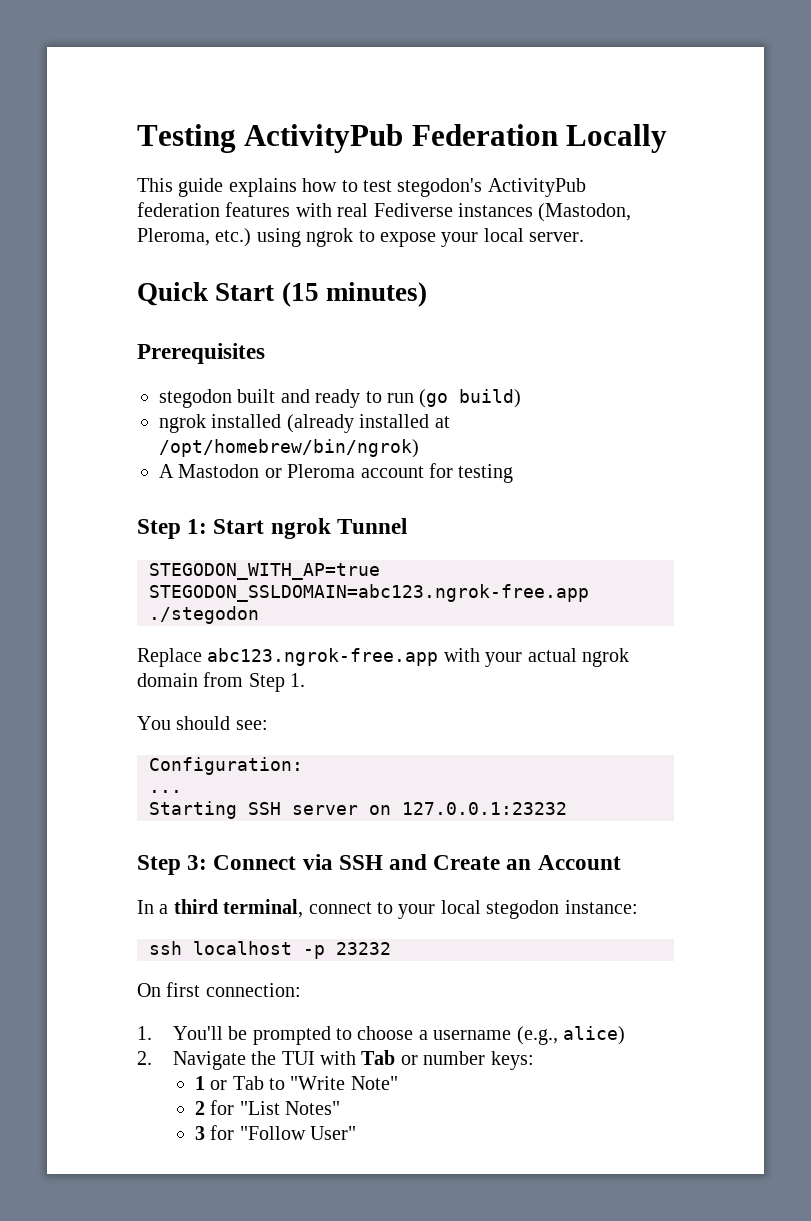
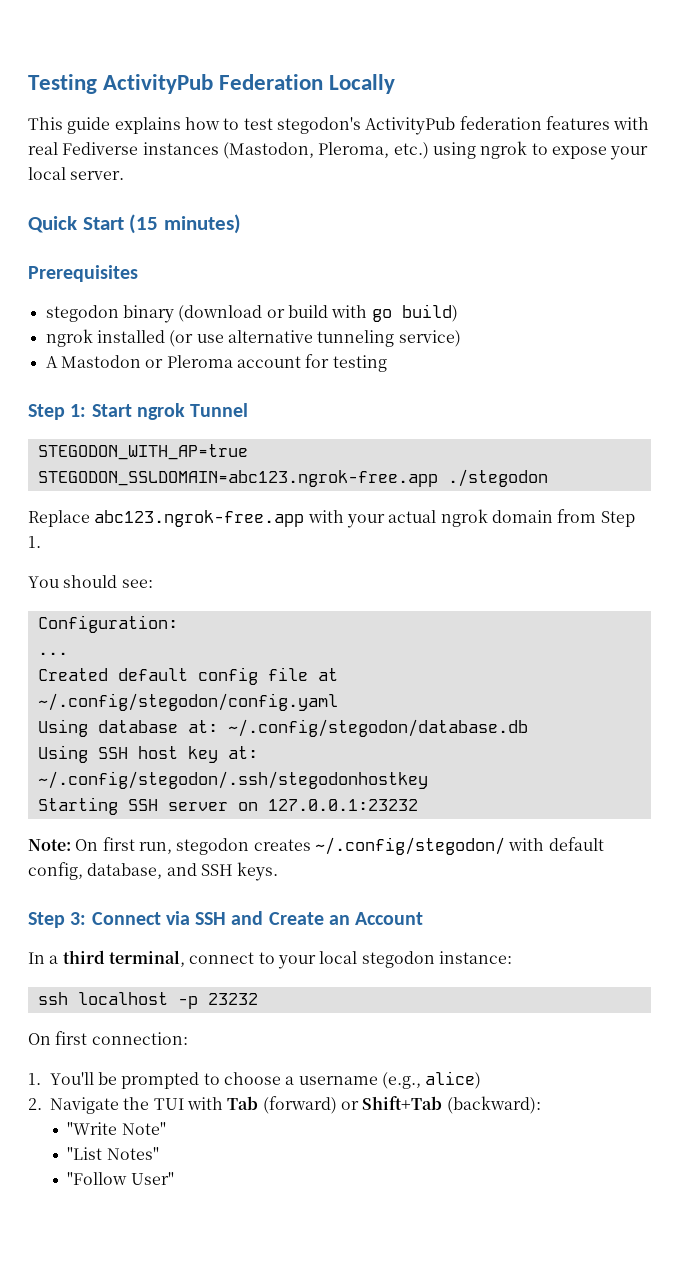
[237,389,522,408] [159,414,450,433] [159,439,419,458] built and ready to run (go build) // ngrok installed (already installed at /opt/homebrew/bin/ngrok) -> [122,304,458,323] [45,329,461,347] binary (download or build with go build) // ngrok installed (or use alternative tunneling service)
(182, 791) none -> [37,667,338,685] [37,693,338,711] [37,719,528,737] [37,745,258,763] [37,771,428,789] // Created default config file at ~/.config/stegodon/config.yaml // Using database at: ~/.config/stegodon/database.db // Using SSH host key at: ~/.config/stegodon/.ssh/stegodonhostkey
(567, 808) none -> [28,837,604,855] [28,862,279,881] // Note: On first run, stegodon creates ~/.config/stegodon/ with default config, database, and SSH keys.
[400,1051,534,1070] [194,1076,285,1090] or number keys: // 1 or Tab to -> [262,1096,541,1114] (forward) or Shift+Tab (backward): //
[194,1100,235,1115] 2 for -> (166, 1128) none
[194,1125,235,1140] 3 for -> (159, 1153) none

